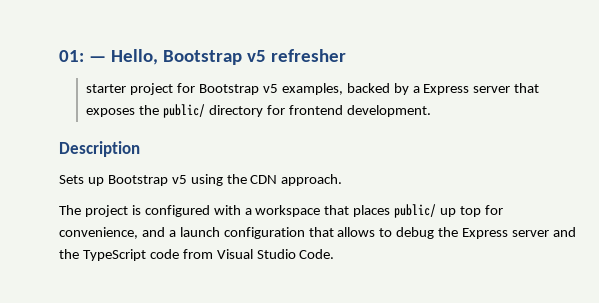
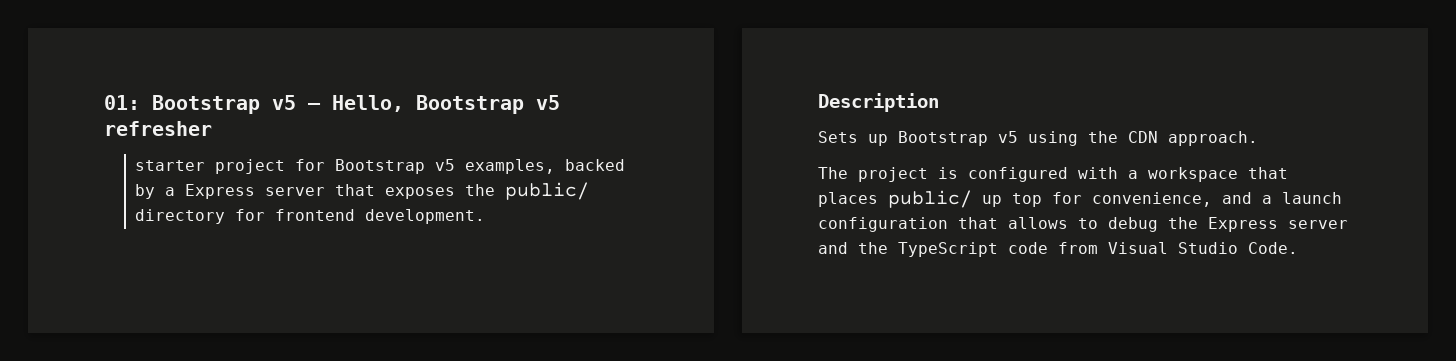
(84, 56) none -> [152,95,296,114] Bootstrap v5

